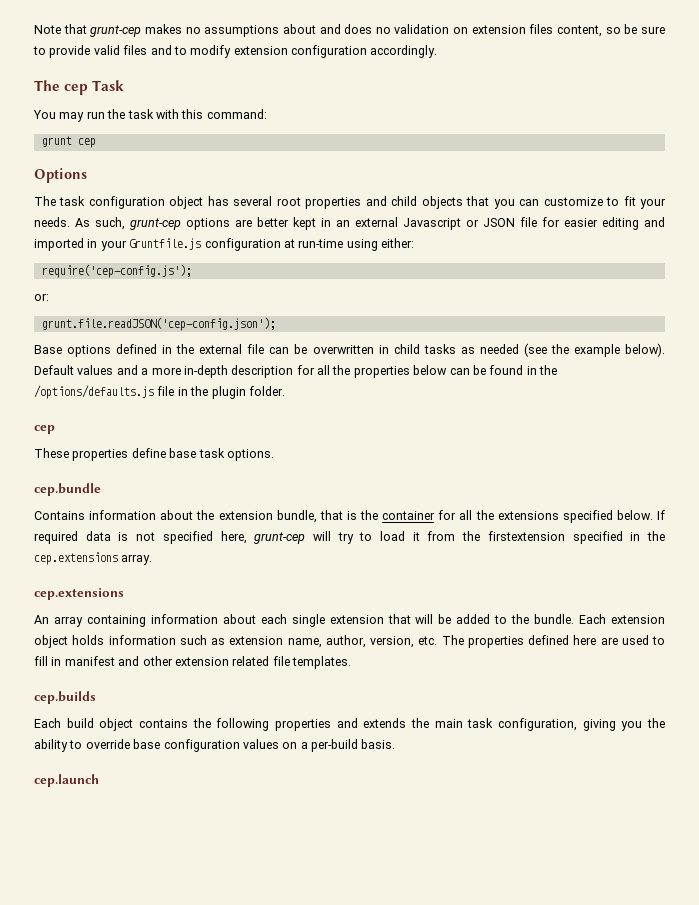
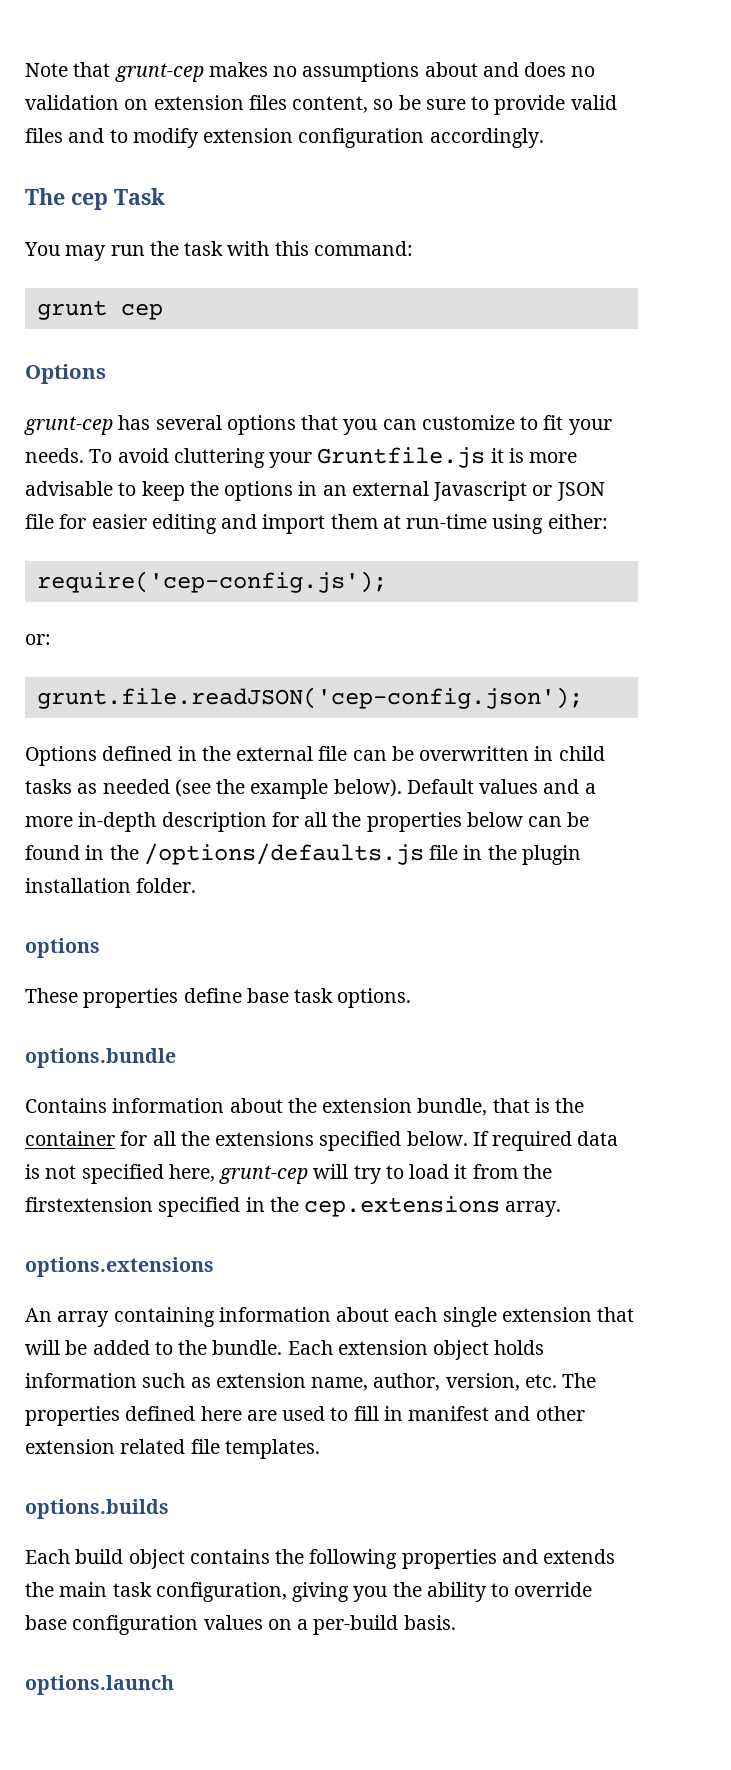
[34,196,463,209] The task configuration object has several root properties and child objects -> [24,415,296,435] grunt-cep has several options
[75,217,316,230] As such, grunt-cep options are better kept -> [89,447,578,468] [25,481,294,501] To avoid cluttering your Gruntfile.js it is more advisable to keep the options
[34,238,281,251] imported in your Gruntfile.js configuration -> [262,514,378,534] import them
[34,345,112,357] Base options -> [25,746,97,766] Options
(246, 392) none -> [25,878,131,893] installation
[34,425,55,434] cep -> [25,938,100,958] options
[34,483,101,496] cep.bundle -> [25,1048,176,1068] options.bundle
[34,588,124,600] cep.extensions -> [25,1257,214,1277] options.extensions
[34,691,96,704] cep.builds -> [25,1499,169,1519] options.builds
[34,774,99,787] cep.launch -> [25,1675,174,1695] options.launch

